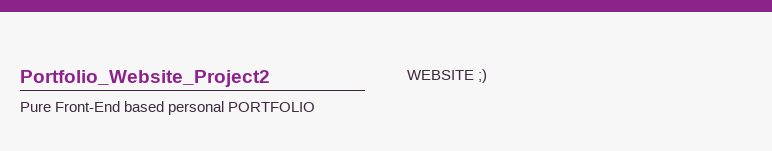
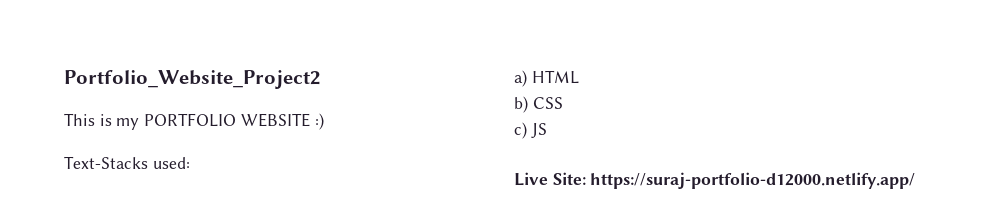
[20,101,316,115] [407,69,488,83] Pure Front-End based personal PORTFOLIO WEBSITE ;) -> [64,113,324,130] [64,156,190,169] [514,70,579,87] [514,96,563,113] [514,122,547,139] [514,172,916,189] This is my PORTFOLIO WEBSITE :) // Text-Stacks used: // a) HTML // b) CSS // c) JS // Live Site: https://suraj-portfolio-d12000.netlify.app/

